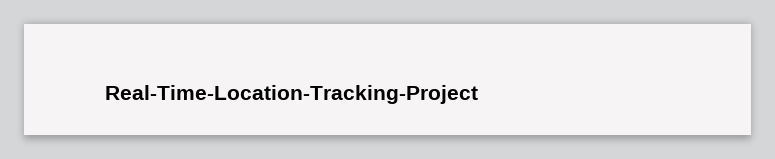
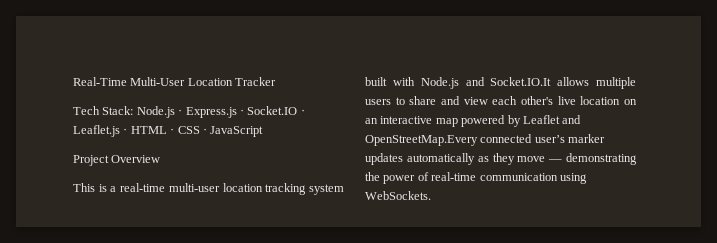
[105,85,478,104] Real-Time-Location-Tracking-Project -> [73,77,277,86] [73,106,305,118] [73,125,264,137] [73,155,161,166] [73,183,344,195] [365,77,636,89] [365,96,637,105] [365,115,582,127] [365,134,606,146] [365,153,637,165] [365,172,587,184] [365,191,431,200] Real-Time Multi-User Location Tracker // Tech Stack: Node.js · Express.js · Socket.IO · Leaflet.js · HTML · CSS · JavaScript // Project Overview // This is a real-time multi-user location tracking system built with Node.js and Socket.IO.It allows multiple users to share and view each other's live location on an interactive map powered by Leaflet and OpenStreetMap.Every connected user’s marker updates automatically as they move — demonstrating the power of real-time communication using WebSockets.

